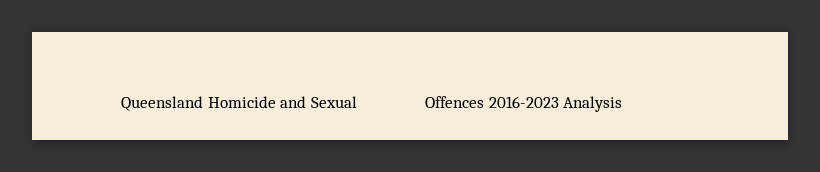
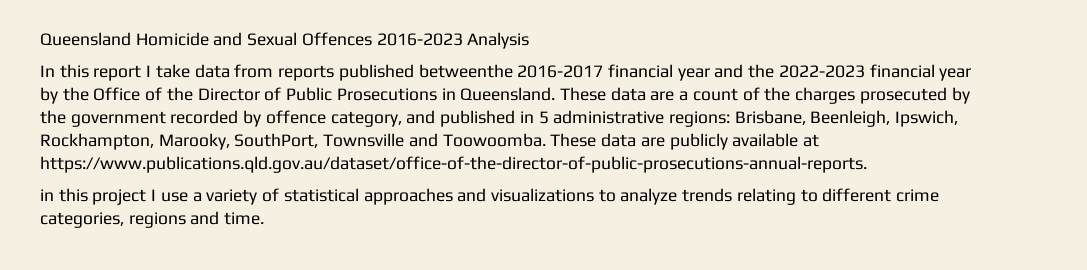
(623, 104) none -> [40,64,972,81] [40,87,970,104] [40,110,959,127] [40,133,819,150] [40,156,867,173] [40,188,940,205] [40,211,265,228] // In this report I take data from reports published betweenthe 2016-2017 financial year and the 2022-2023 financial year by the Office of the Director of Public Prosecutions in Queensland. These data are a count of the charges prosecuted by the government recorded by offence category, and published in 5 administrative regions: Brisbane, Beenleigh, Ipswich, Rockhampton, Marooky, SouthPort, Townsville and Toowoomba. These data are publicly available at https://www.publications.qld.gov.au/dataset/office-of-the-director-of-public-prosecutions-annual-reports. // in this project I use a variety of statistical approaches and visualizations to analyze trends relating to different crime categories, regions and time.

